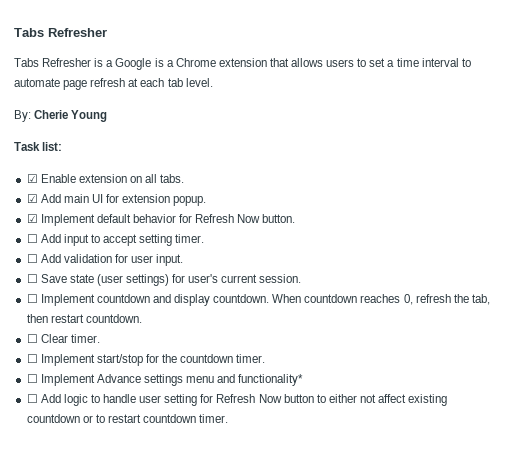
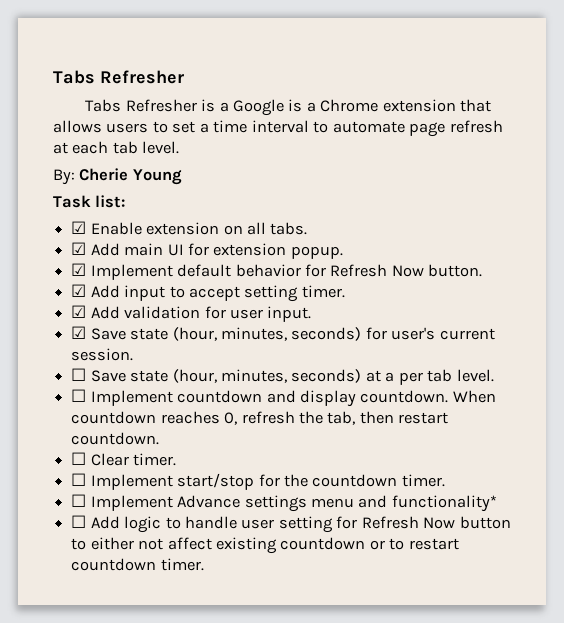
[26,234,38,243] ☐ -> [71,284,87,297] ☑
[26,254,38,263] ☐ -> [71,305,87,318] ☑
[26,274,170,286] ☐ Save state (user settings) -> [71,326,362,341] ☑ Save state (hour, minutes, seconds)
(302, 278) none -> [71,368,494,385] // ☐ Save state (hour, minutes, seconds) at a per tab level.

